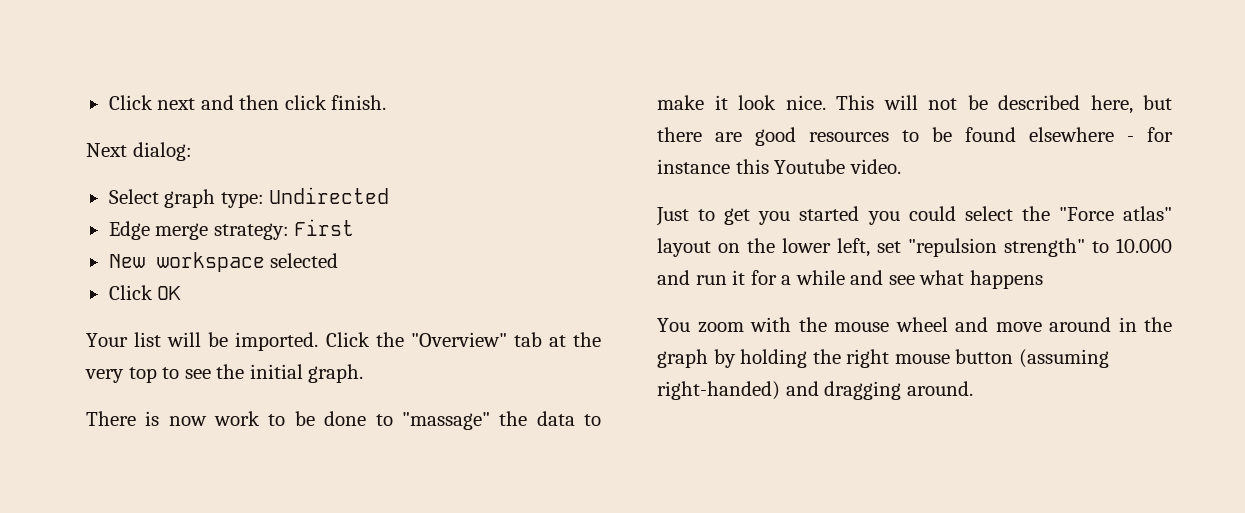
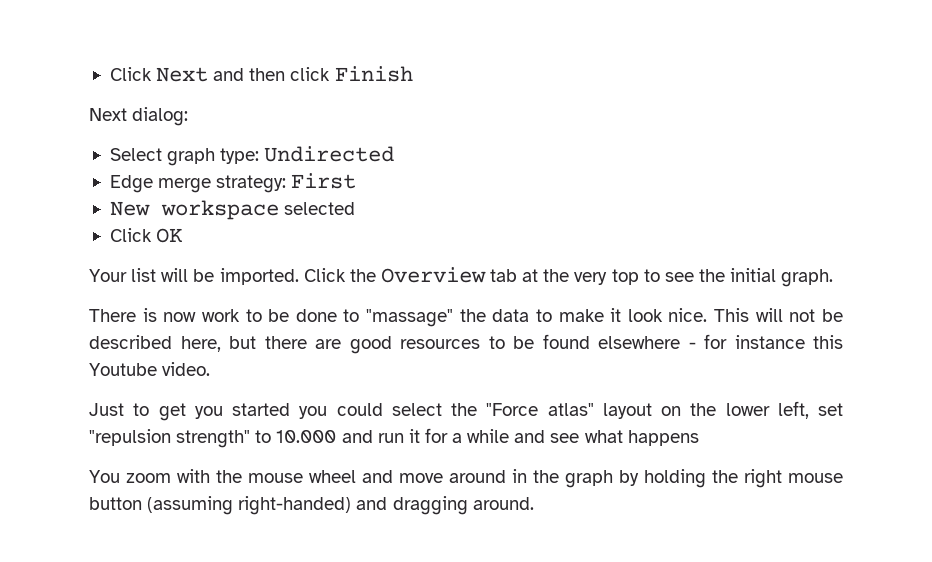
[108,95,196,110] Click next -> [109,67,209,82] Click Next
[331,95,387,110] finish. -> [334,66,413,82] Finish
[410,332,507,347] "Overview" -> [380,267,486,283] Overview

